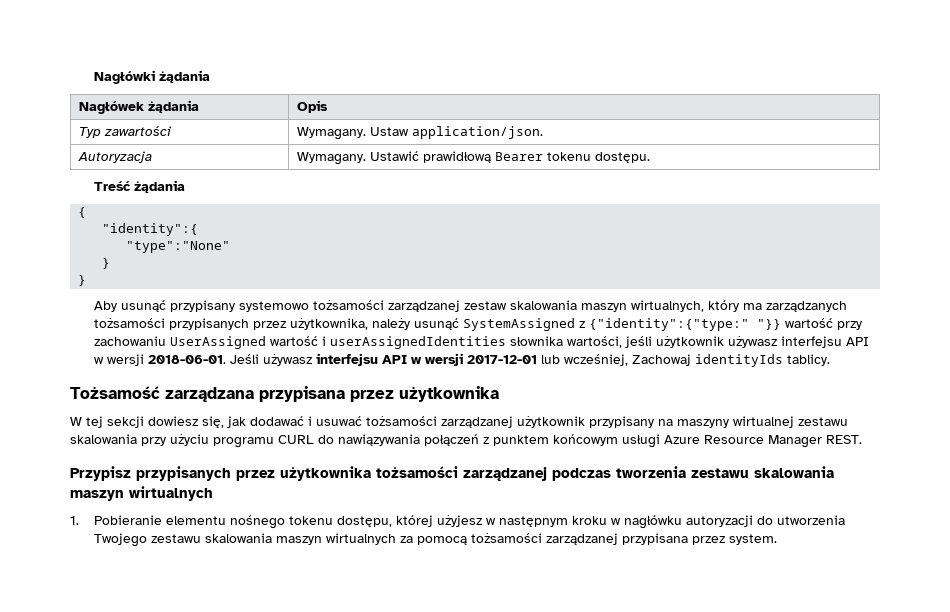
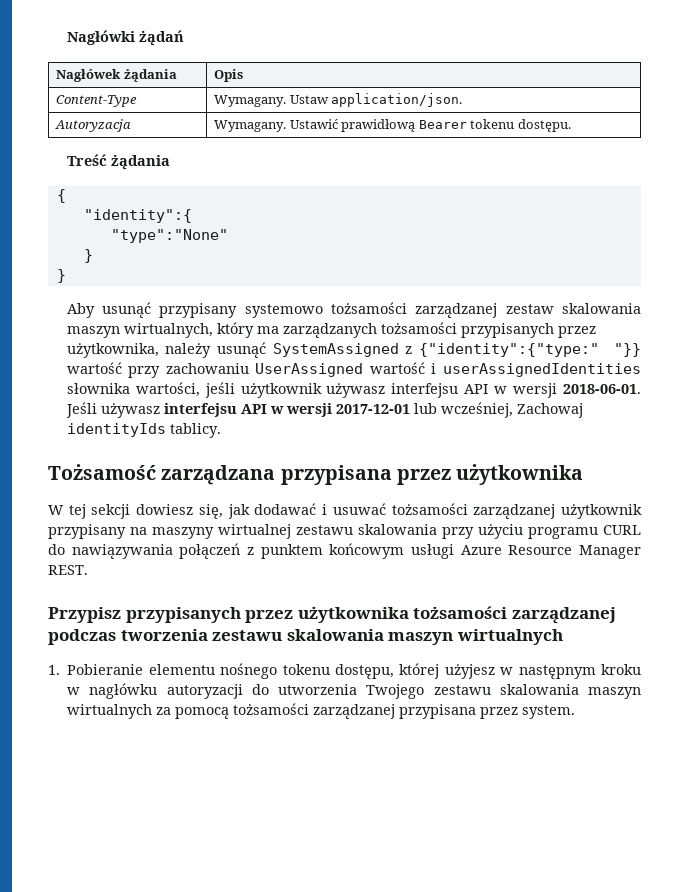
[159,70,211,83] żądania -> [138,30,184,46] żądań
[78,126,172,138] Typ zawartości -> [56,95,138,107] Content-Type

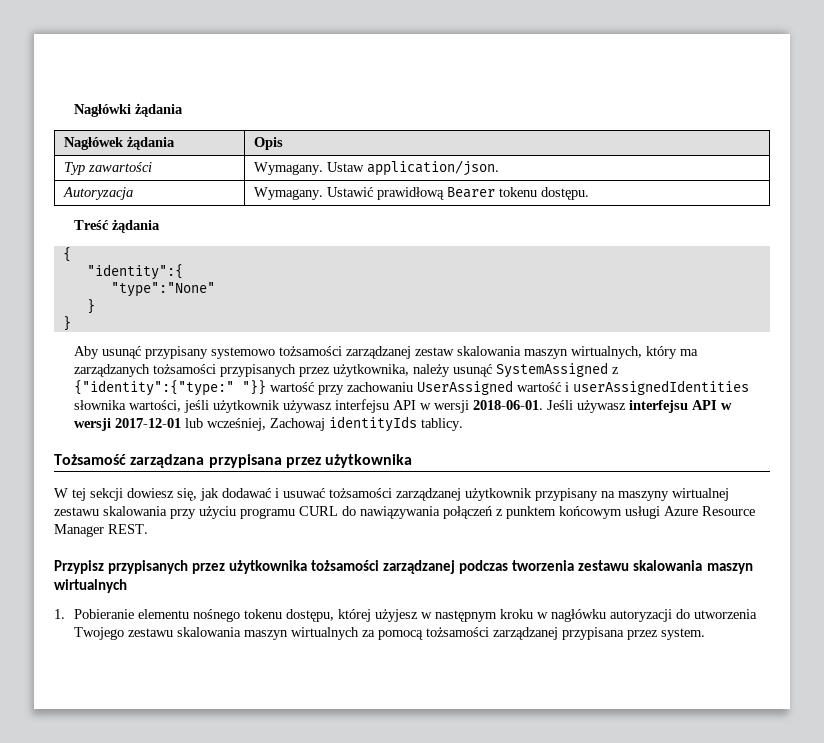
[138,30,184,46] żądań -> [134,103,183,117] żądania
[56,95,138,107] Content-Type -> [63,162,152,175] Typ zawartości

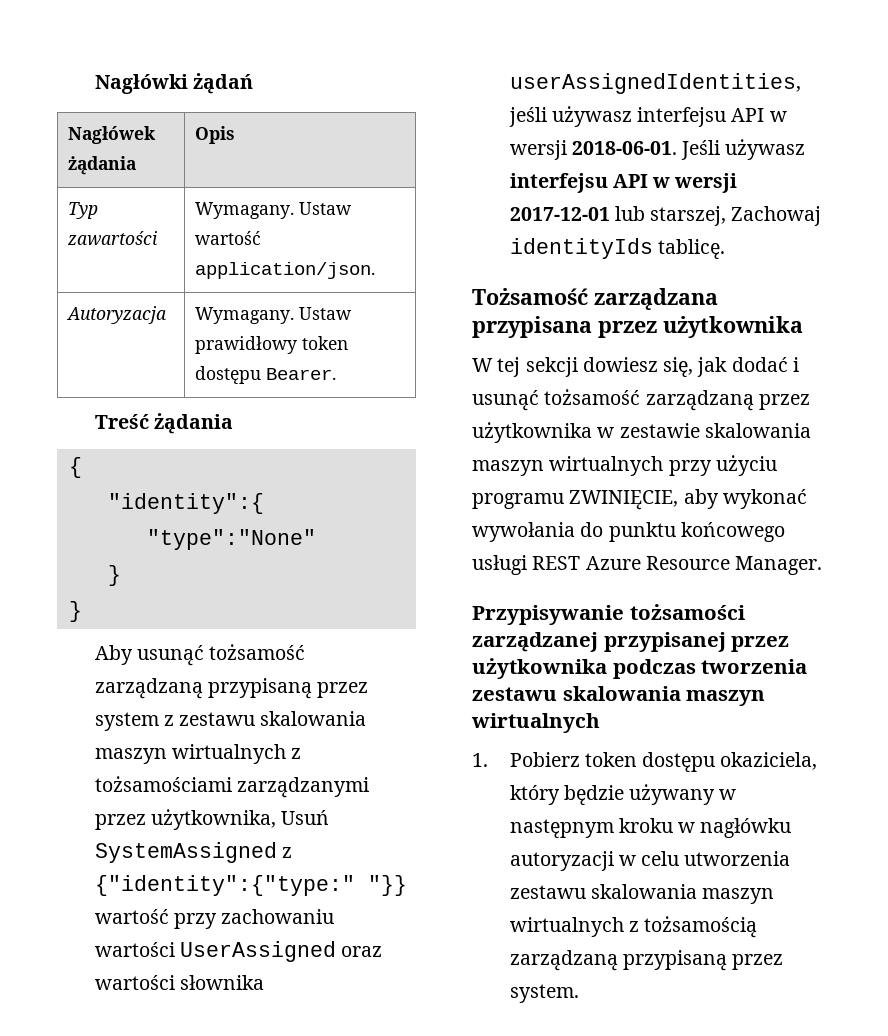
[134,103,183,117] żądania -> [192,73,253,94] żądań
(364, 167) none -> [195,231,262,245] wartość
[326,187,589,200] Ustawić prawidłową Bearer tokenu dostępu. -> [299,307,353,320] [195,336,349,354] [195,366,337,384] Ustaw prawidłowy token dostępu Bearer.
[144,346,698,359] [73,364,492,377] przypisany systemowo tożsamości zarządzanej zestaw skalowania maszyn wirtualnych, który ma zarządzanych tożsamości przypisanych przez użytkownika, należy usunąć -> [209,644,306,660] [94,678,369,699] [94,711,367,731] [94,744,302,764] [94,776,369,798] [94,809,330,830] tożsamość zarządzaną przypisaną przez system z zestawu skalowania maszyn wirtualnych z tożsamościami zarządzanymi przez użytkownika, Usuń
[416,380,749,395] [73,400,280,413] UserAssigned wartość i userAssignedIdentities słownika wartości, jeśli użytkownik -> [94,941,383,962] [94,975,264,990] [509,73,801,94] [508,107,547,127] wartości UserAssigned oraz wartości słownika userAssignedIdentities, jeśli
[206,418,266,431] wcześniej, -> [650,206,727,226] starszej,
[420,418,463,431] tablicy. -> [657,239,725,259] tablicę.
[222,488,729,501] [54,506,755,519] [54,524,148,537] [54,560,456,574] dodawać i usuwać tożsamości zarządzanej użytkownik przypisany na maszyny wirtualnej zestawu skalowania przy użyciu programu CURL do nawiązywania połączeń z punktem końcowym usługi Azure Resource Manager REST. // Przypisz przypisanych przez użytkownika tożsamości zarządzanej -> [731,357,799,372] [472,389,810,411] [472,422,811,443] [472,455,777,476] [472,489,807,510] [472,522,785,542] [472,555,823,575] [472,604,745,625] [472,632,790,652] [472,658,607,679] dodać i usunąć tożsamość zarządzaną przez użytkownika w zestawie skalowania maszyn wirtualnych przy użyciu programu ZWINIĘCIE, aby wykonać wywołania do punktu końcowego usługi REST Azure Resource Manager. // Przypisywanie tożsamości zarządzanej przypisanej przez użytkownika
[73,609,418,622] Pobieranie elementu nośnego tokenu dostępu, której użyjesz -> [509,752,818,772] [509,784,716,805] Pobierz token dostępu okaziciela, który będzie używany
[675,609,757,619] [73,627,624,640] do utworzenia Twojego zestawu skalowania maszyn wirtualnych za pomocą tożsamości zarządzanej przypisana -> [618,851,791,866] [509,884,775,904] [509,916,758,938] [509,950,727,971] w celu utworzenia zestawu skalowania maszyn wirtualnych z tożsamością zarządzaną przypisaną

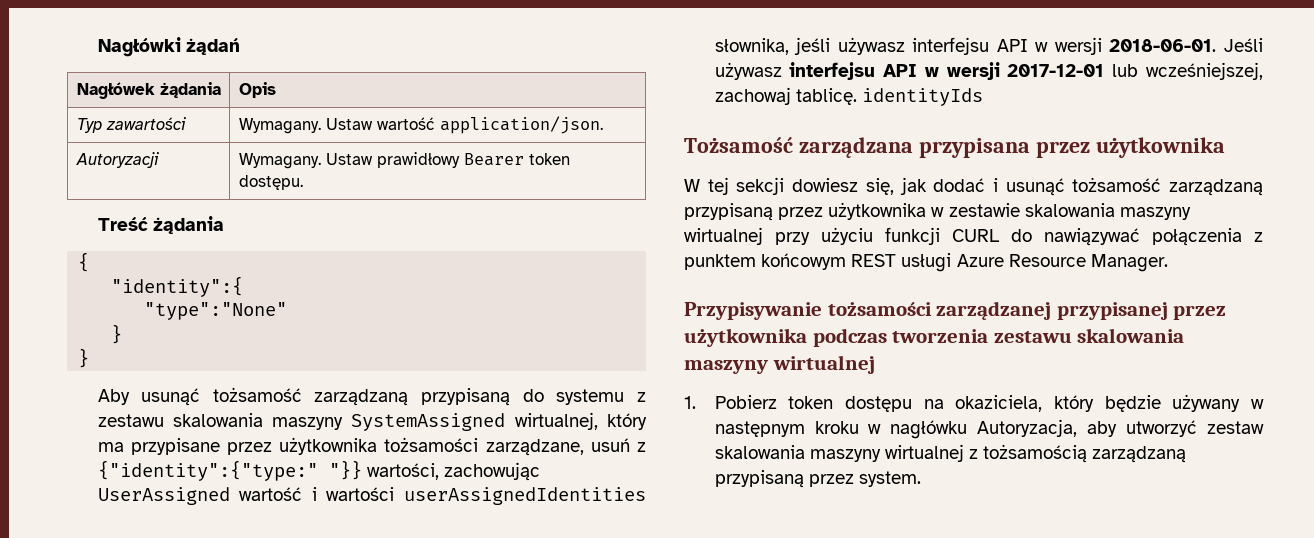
[67,306,168,324] Autoryzacja -> [75,152,159,168] Autoryzacji
[302,336,349,350] [195,366,337,384] token dostępu Bearer. -> [463,153,570,166] [238,175,303,190] Bearer token dostępu.
[317,682,369,698] [94,712,159,731] przez system -> [522,389,625,405] do systemu
[94,744,302,764] [94,776,369,798] [94,809,330,830] [94,842,292,863] [94,875,407,896] [94,909,335,929] [94,941,383,962] [94,975,264,990] [509,73,801,94] maszyn wirtualnych z tożsamościami zarządzanymi przez użytkownika, Usuń SystemAssigned z {"identity":{"type:" "}} wartość przy zachowaniu wartości UserAssigned oraz wartości słownika userAssignedIdentities, -> [272,412,647,431] [97,437,647,456] [97,460,540,481] [97,487,646,505] [714,38,789,55] maszyny SystemAssigned wirtualnej, który ma przypisane przez użytkownika tożsamości zarządzane, usuń z {"identity":{"type:" "}} wartości, zachowując UserAssigned wartość i wartości userAssignedIdentities słownika,
[650,206,822,226] starszej, Zachowaj -> [1146,62,1263,80] [714,87,857,105] wcześniejszej, zachowaj tablicę.
[657,239,725,259] tablicę. -> (983, 97) none
(754, 400) none -> [684,203,773,221] przypisaną
[472,455,777,476] [472,489,807,510] [472,522,785,542] [472,555,581,575] maszyn wirtualnych przy użyciu programu ZWINIĘCIE, aby wykonać wywołania do punktu końcowego usługi REST -> [1119,207,1191,220] [684,227,1263,246] [684,253,952,272] maszyny wirtualnej przy użyciu funkcji CURL do nawiązywać połączenia z punktem końcowym REST usługi
[686,690,766,706] [471,713,600,733] maszyn wirtualnych -> [684,355,875,374] maszyny wirtualnej
(716, 762) none -> [923,399,944,409] na
[509,851,791,871] [509,884,775,904] [509,917,624,937] autoryzacji w celu utworzenia zestawu skalowania maszyn wirtualnych -> [977,419,1264,437] [714,444,964,462] Autoryzacja, aby utworzyć zestaw skalowania maszyny wirtualnej

